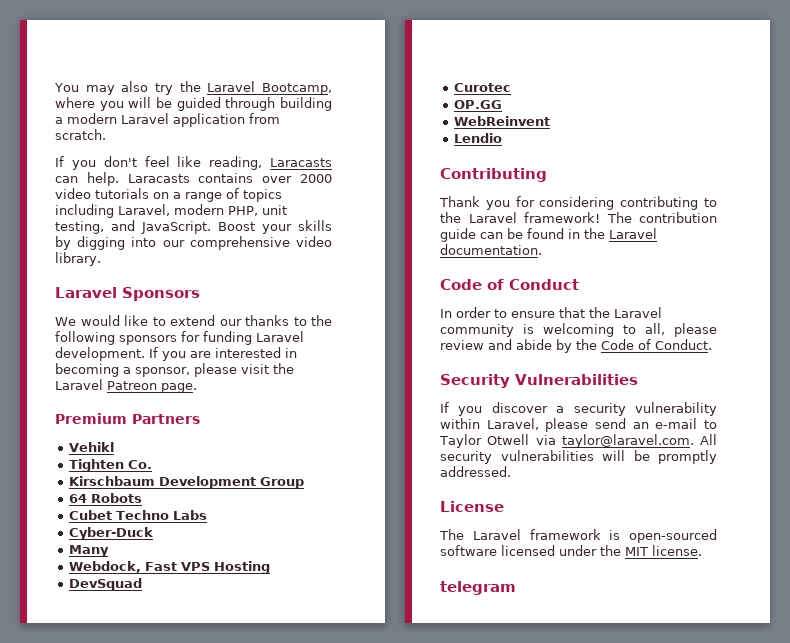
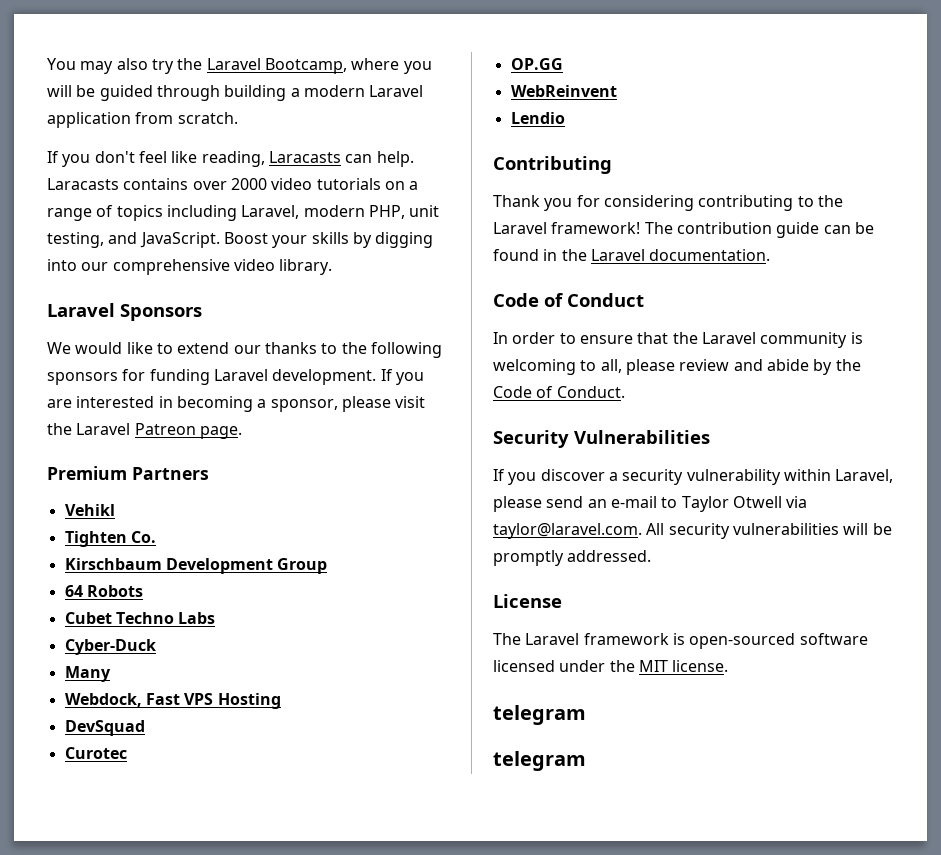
(516, 588) none -> [493,751,586,771] // telegram

